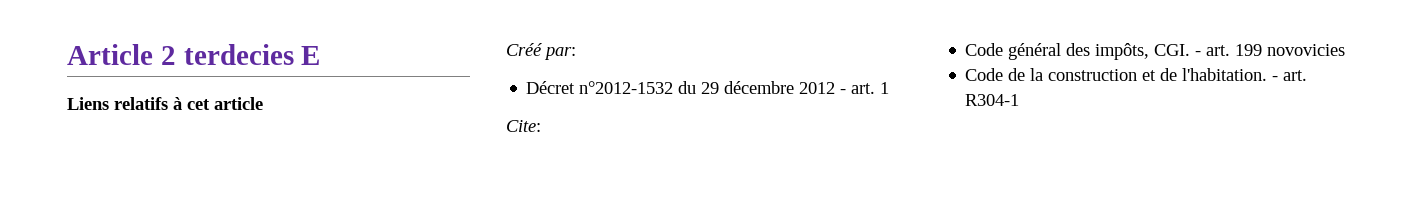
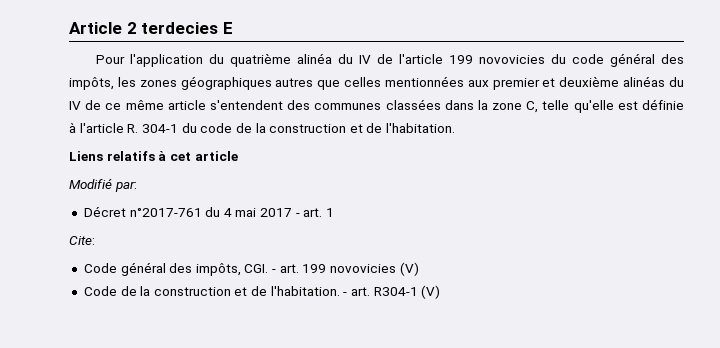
(321, 55) none -> [95,53,685,67] [69,76,684,90] [69,99,684,113] [69,122,456,133] // Pour l'application du quatrième alinéa du IV de l'article 199 novovicies du code général des impôts, les zones géographiques autres que celles mentionnées aux premier et deuxième alinéas du IV de ce même article s'entendent des communes classées dans la zone C, telle qu'elle est définie à l'article R. 304-1 du code de la construction et de l'habitation.
[506,43,542,56] Créé -> [69,178,112,189] Modifié
[579,81,836,94] n°2012-1532 du 29 décembre 2012 -> [129,207,293,217] n°2017-761 du 4 mai 2017
(1346, 50) none -> [399,262,419,276] (V)
(1020, 100) none -> [421,285,441,299] (V)

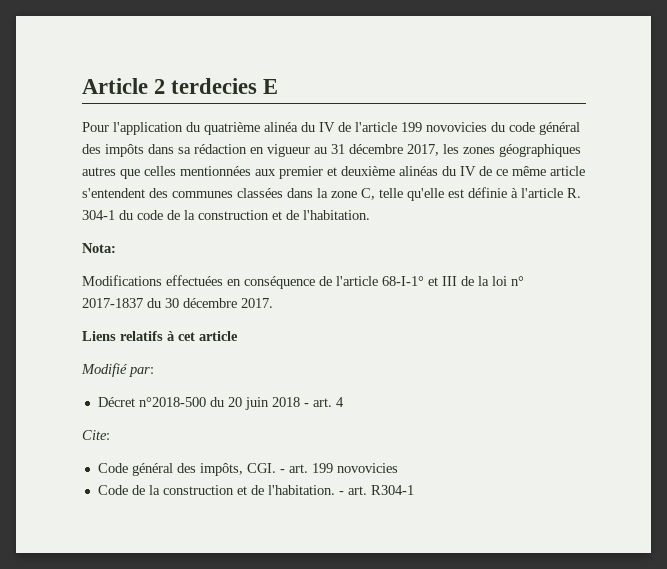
[69,77,114,90] impôts, -> [105,144,439,157] impôts dans sa rédaction en vigueur au 31 décembre 2017,
(456, 128) none -> [82,243,116,253] [82,275,524,289] [82,298,273,308] // Nota: // Modifications effectuées en conséquence de l'article 68-I-1° et III de la loi n° 2017-1837 du 30 décembre 2017.
[129,207,335,217] n°2017-761 du 4 mai 2017 - art. 1 -> [138,397,344,410] n°2018-500 du 20 juin 2018 - art. 4
[399,262,419,276] (V) -> (398, 468) none
[421,285,441,299] (V) -> (414, 490) none

